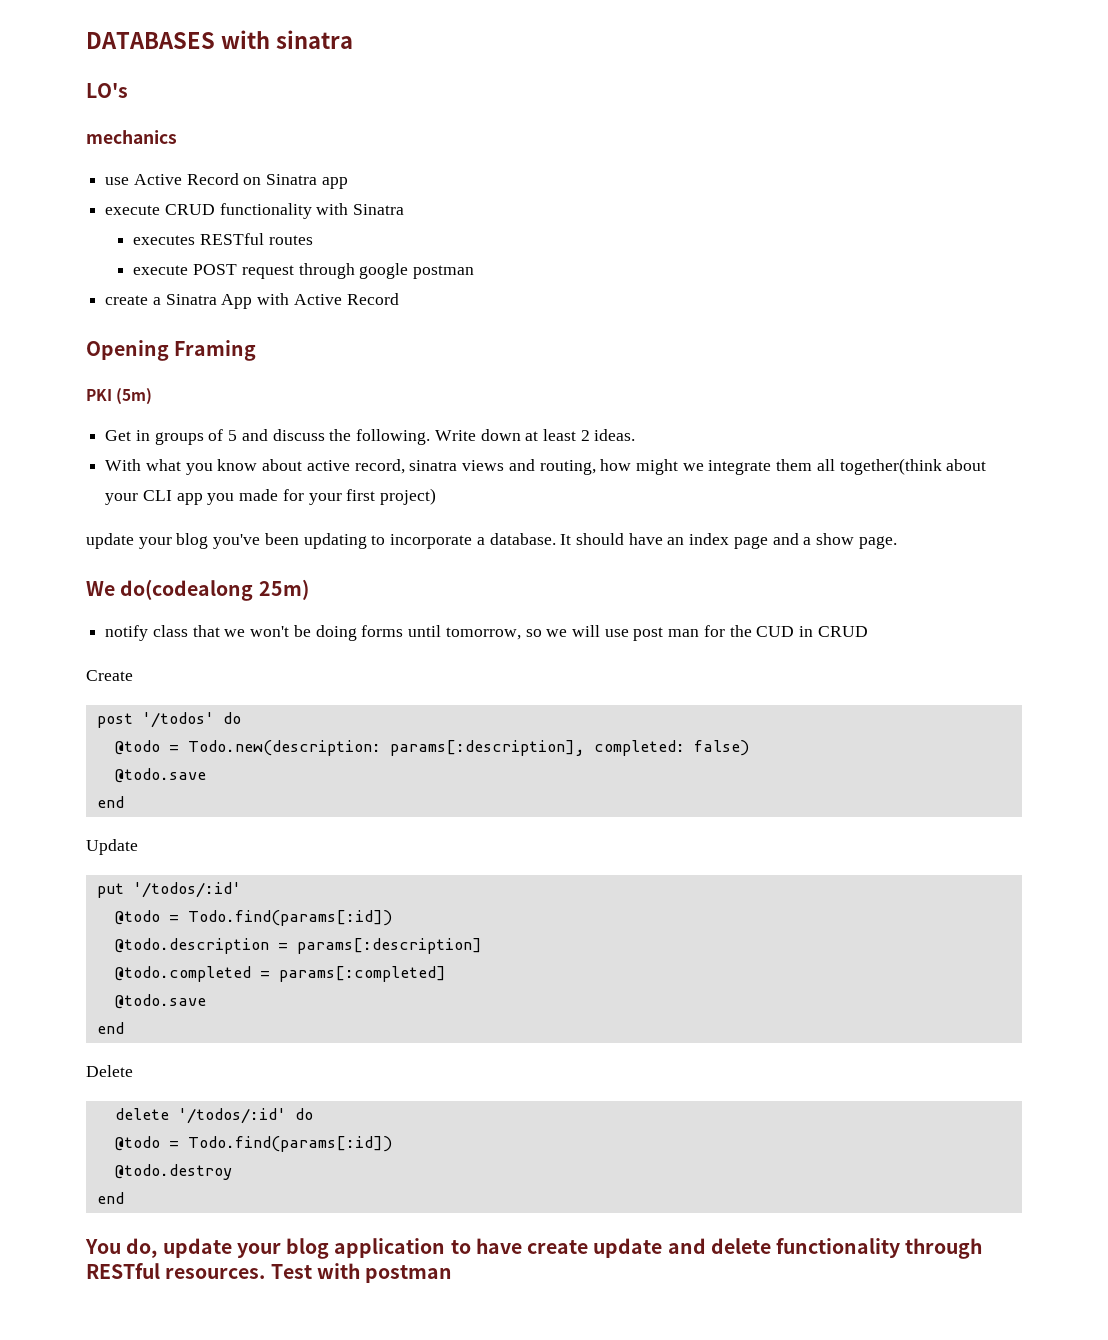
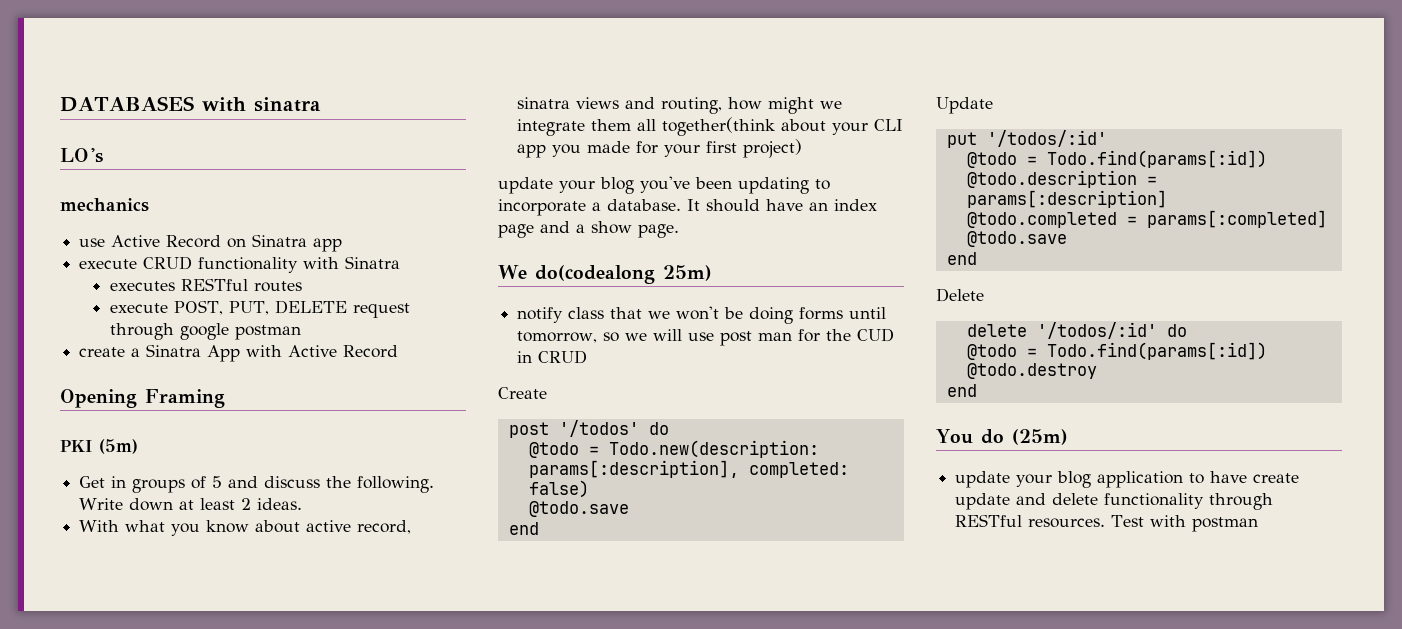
[193,264,238,275] POST -> [174,300,348,315] POST, PUT, DELETE
[126,1238,158,1258] do, -> [980,429,1068,445] do (25m) //

